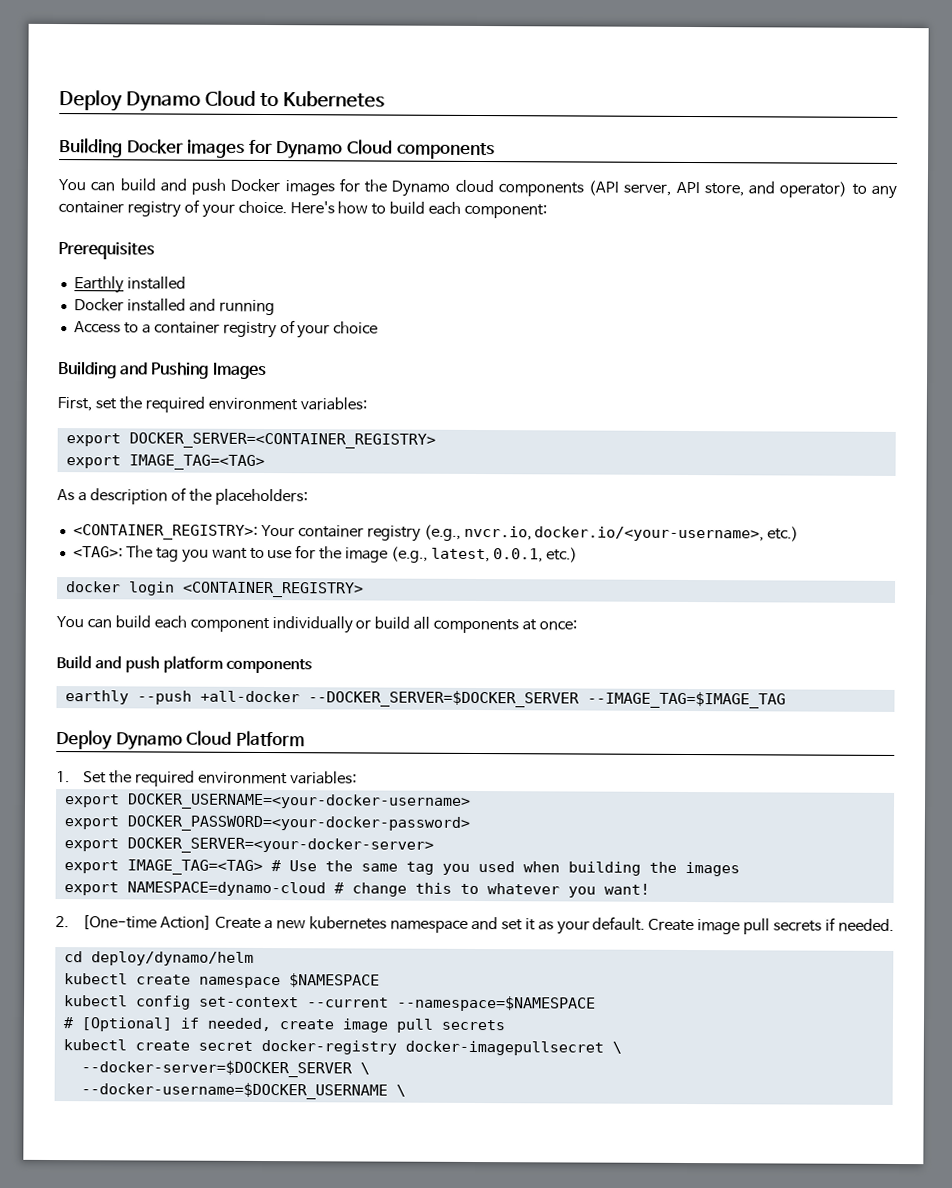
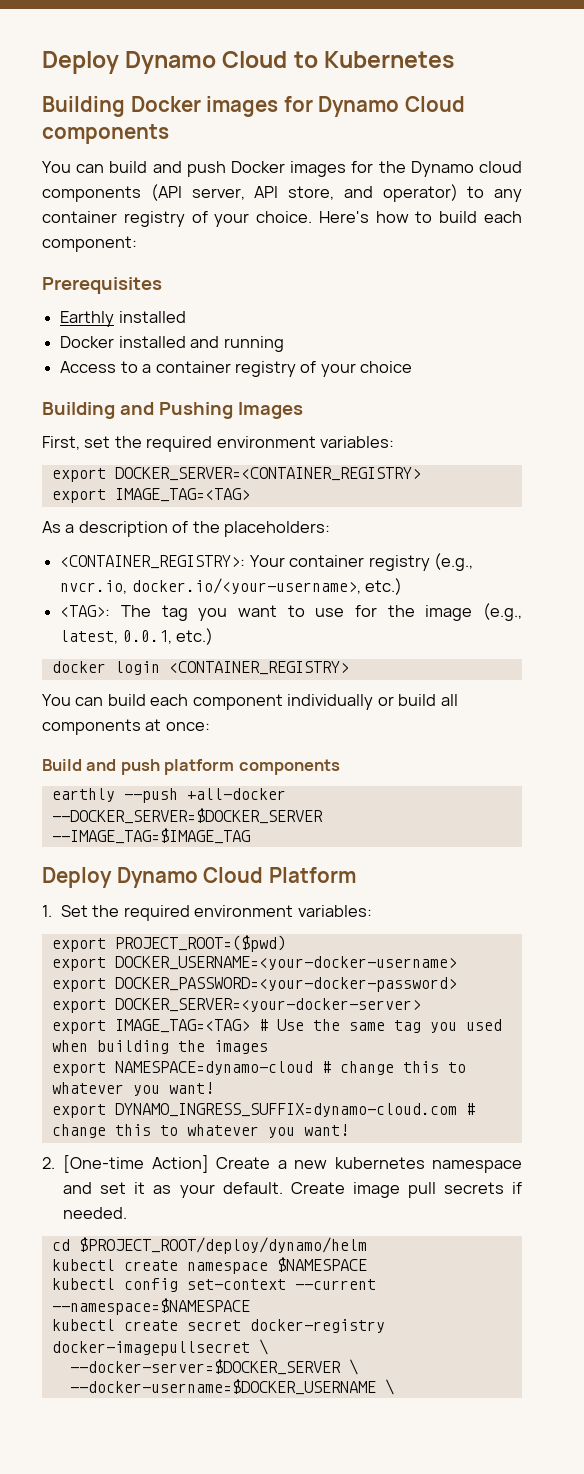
(358, 778) none -> [51,935,286,952] // export PROJECT_ROOT=($pwd)
(650, 889) none -> [51,1103,475,1118] [51,1124,349,1138] // export DYNAMO_INGRESS_SUFFIX=dynamo-cloud.com # change this to whatever you want!
[90,951,254,966] deploy/dynamo/helm -> [78,1237,367,1254] $PROJECT_ROOT/deploy/dynamo/helm
[62,1017,505,1033] // # [Optional] if needed, create image pull secrets -> (250, 1306) none

